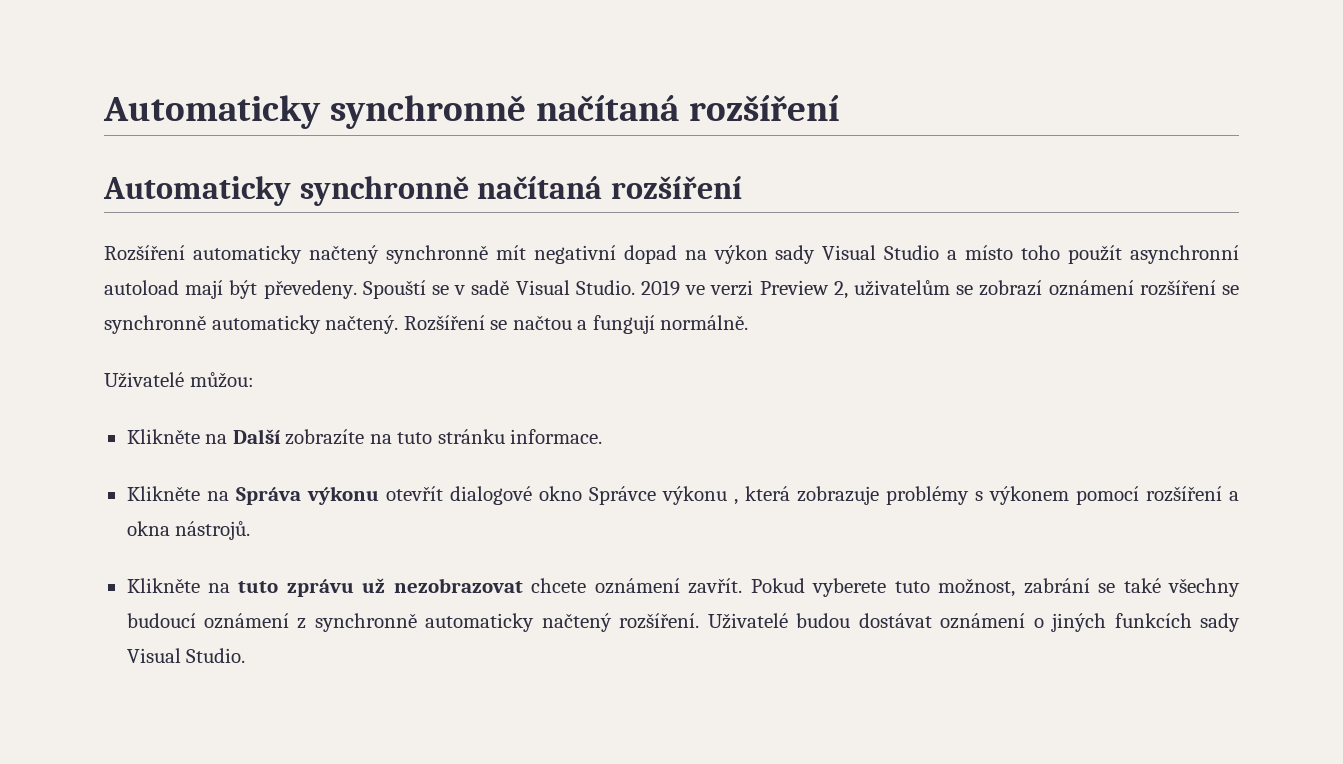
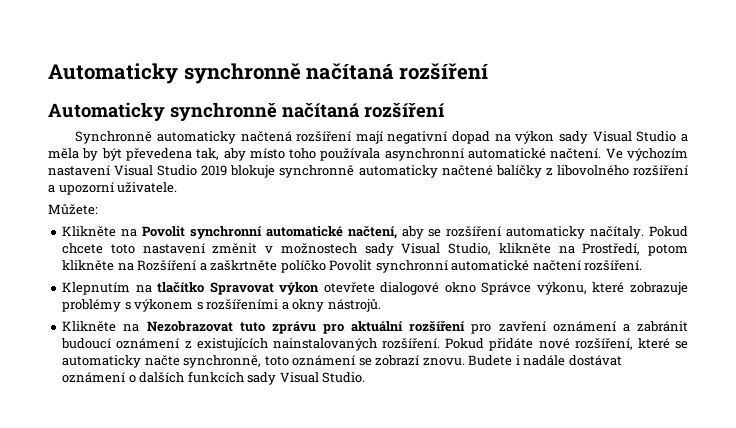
[104,245,526,264] Rozšíření automaticky načtený synchronně mít -> [75,131,384,144] Synchronně automaticky načtená rozšíření mají
[965,245,1239,264] [104,280,1240,299] [104,315,749,334] [104,372,254,388] [126,429,603,445] [126,486,1239,505] [126,521,170,536] místo toho použít asynchronní autoload mají být převedeny. Spouští se v sadě Visual Studio. 2019 ve verzi Preview 2, uživatelům se zobrazí oznámení rozšíření se synchronně automaticky načtený. Rozšíření se načtou a fungují normálně. // Uživatelé můžou: // Klikněte na Další zobrazíte na tuto stránku informace. // Klikněte na Správa výkonu otevřít dialogové okno Správce výkonu , která zobrazuje problémy s výkonem pomocí rozšíření a okna -> [48,148,688,161] [48,165,689,178] [48,182,178,195] [48,203,98,215] [62,226,688,239] [62,243,689,256] [62,260,643,273] [62,282,688,295] [62,299,325,312] měla by být převedena tak, aby místo toho používala asynchronní automatické načtení. Ve výchozím nastavení Visual Studio 2019 blokuje synchronně automaticky načtené balíčky z libovolného rozšíření a upozorní uživatele. // Můžete: // Klikněte na Povolit synchronní automatické načtení, aby se rozšíření automaticky načítaly. Pokud chcete toto nastavení změnit v možnostech sady Visual Studio, klikněte na Prostředí, potom klikněte na Rozšíření a zaškrtněte políčko Povolit synchronní automatické načtení rozšíření. // Klepnutím na tlačítko Spravovat výkon otevřete dialogové okno Správce výkonu, které zobrazuje problémy s výkonem s rozšířeními a okny
(231, 588) none -> [146,321,233,332] Nezobrazovat
[362,578,1241,597] [126,613,851,632] už nezobrazovat chcete oznámení zavřít. Pokud vyberete tuto možnost, zabrání se také všechny budoucí oznámení z synchronně automaticky načtený rozšíření. Uživatelé budou -> [323,321,688,334] [61,338,688,351] [62,355,566,368] pro aktuální rozšíření pro zavření oznámení a zabránit budoucí oznámení z existujících nainstalovaných rozšíření. Pokud přidáte nové rozšíření, které se automaticky načte synchronně, toto oznámení se zobrazí znovu. Budete i nadále
[1051,613,1107,632] jiných -> [139,372,185,383] dalších

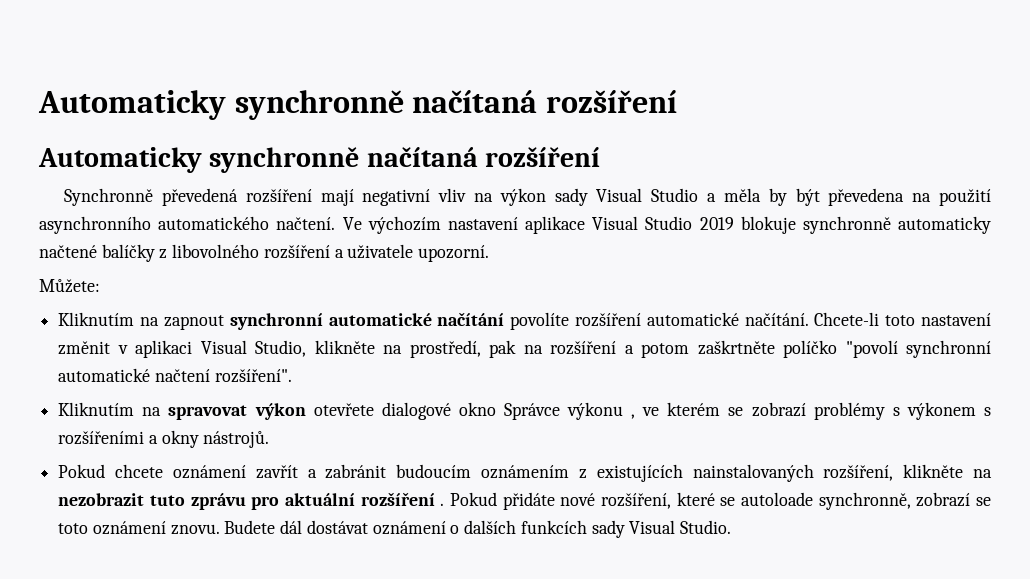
[156,131,292,144] automaticky načtená -> [161,188,238,206] převedená
[452,131,491,144] dopad -> [438,188,467,202] vliv
[196,148,547,161] tak, aby místo toho používala asynchronní automatické -> [912,189,992,206] [39,216,270,234] na použití asynchronního automatického
(111, 170) none -> [525,216,586,234] aplikace
[58,182,178,195] upozorní uživatele. -> [347,244,490,262] uživatele upozorní.
[62,226,688,239] [62,243,104,254] Klikněte na Povolit synchronní automatické načtení, aby se rozšíření automaticky načítaly. Pokud chcete -> [58,312,880,330] Kliknutím na zapnout synchronní automatické načítání povolíte rozšíření automatické načítání. Chcete-li
[280,243,394,256] možnostech sady -> [135,340,193,358] aplikaci
[582,243,689,256] [62,260,207,271] Prostředí, potom klikněte na Rozšíření a -> [409,340,690,358] prostředí, pak na rozšíření a potom
[329,260,373,271] Povolit -> [845,340,898,358] "povolí
[584,260,643,271] [62,282,274,295] rozšíření. // Klepnutím na tlačítko Spravovat -> [214,369,292,383] [58,402,248,420] rozšíření". // Kliknutím na spravovat
[536,282,688,295] výkonu, které zobrazuje -> [567,402,806,420] výkonu , ve kterém se zobrazí
[62,321,233,332] Klikněte na Nezobrazovat -> [58,464,993,482] [58,493,145,506] Pokud chcete oznámení zavřít a zabránit budoucím oznámením z existujících nainstalovaných rozšíření, klikněte na nezobrazit
[471,321,688,334] [61,338,441,351] pro zavření oznámení a zabránit budoucí oznámení z existujících nainstalovaných rozšíření. -> [440,503,445,506] .
[62,355,566,368] automaticky načte synchronně, toto oznámení se zobrazí znovu. Budete i nadále -> [740,492,991,510] [58,520,303,535] autoloade synchronně, zobrazí se toto oznámení znovu. Budete dál

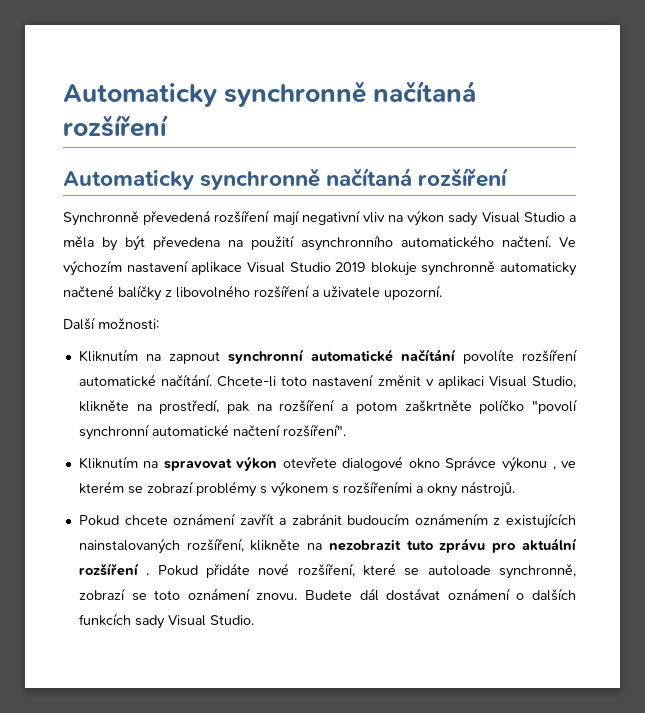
[39,279,100,293] Můžete: -> [63,317,159,330] Další možnosti:

